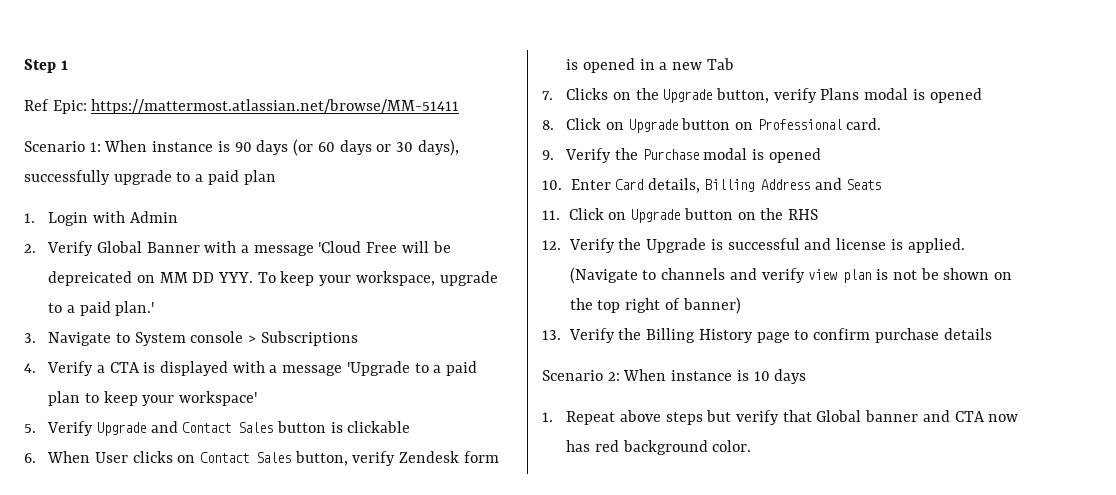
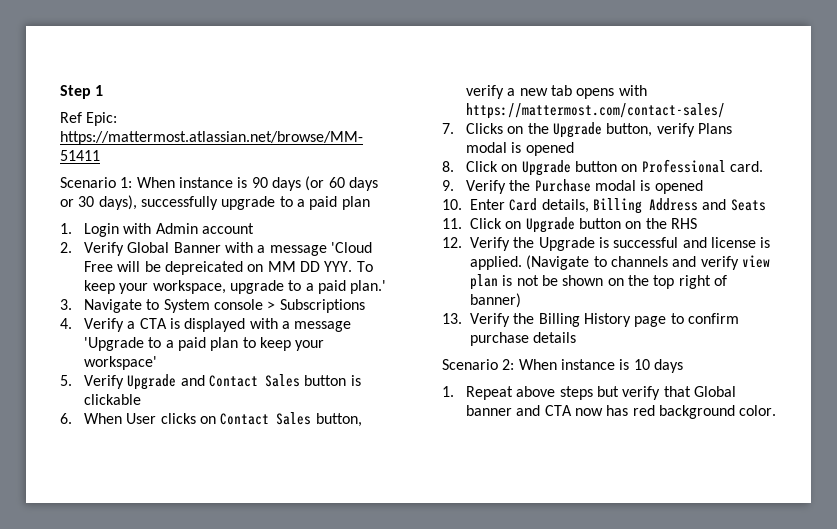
(178, 217) none -> [202,223,255,234] account
[399,451,499,463] [566,58,734,73] Zendesk form is opened in a new Tab -> [507,85,647,99] [466,103,726,119] a new tab opens with https://mattermost.com/contact-sales/

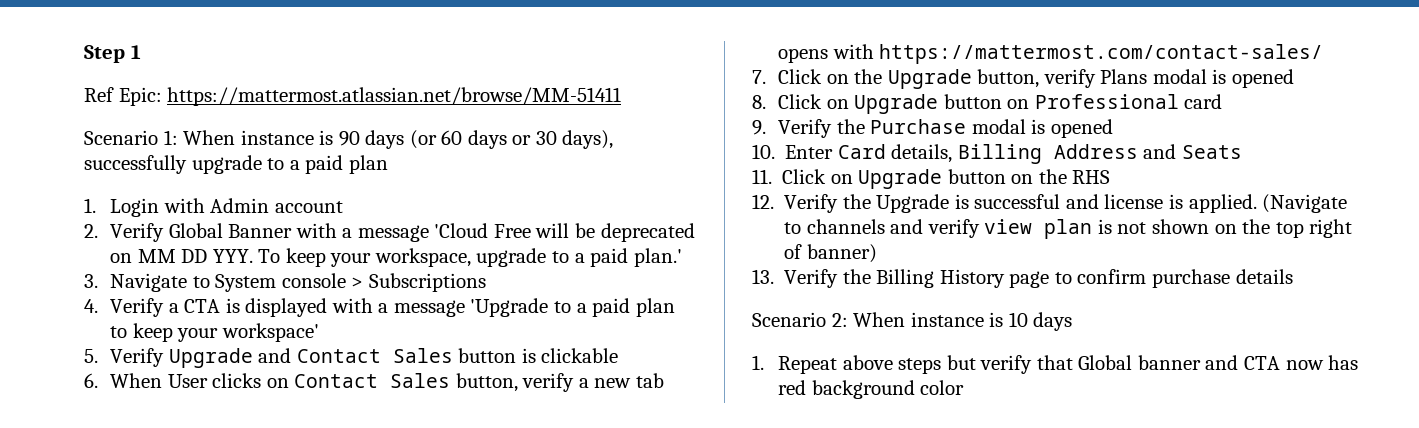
[165,261,244,275] depreicated -> [600,223,695,242] deprecated
[466,123,504,134] Clicks -> [778,69,823,84] Click
[730,161,764,172] card. -> [1184,94,1223,109] card
[541,275,558,286] be -> (1147, 228) none
[739,405,777,416] color. -> [920,380,965,395] color

